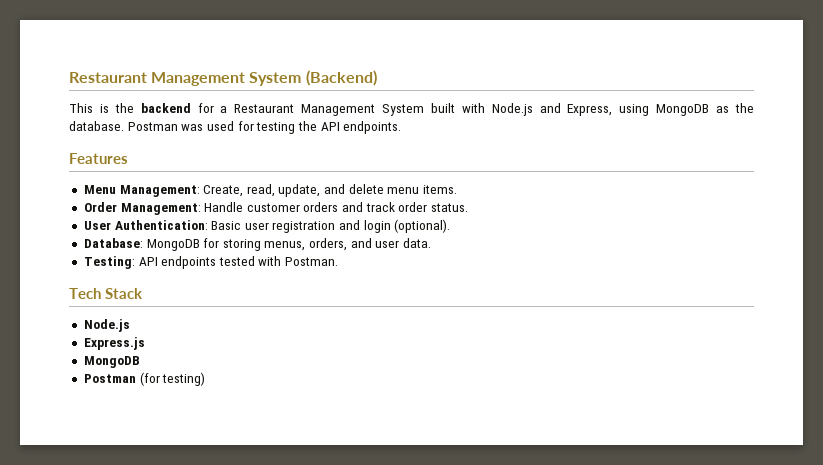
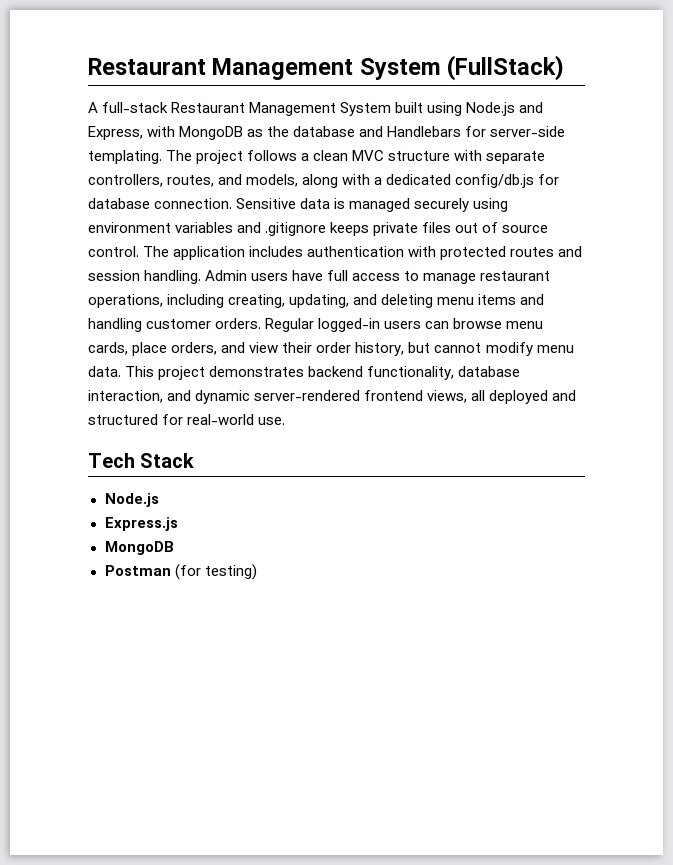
[69,70,377,86] [69,103,228,113] Restaurant Management System (Backend) // This is the backend for a -> [88,55,565,81] [88,102,169,113] Restaurant Management System (FullStack) // A full-stack
[461,103,485,113] with -> [427,102,463,116] using
[619,104,650,116] using -> [147,126,176,137] with
[69,121,402,134] [69,153,128,164] [83,184,458,197] [83,202,469,215] [83,219,451,233] [83,238,432,251] [83,256,339,269] database. Postman was used for testing the API endpoints. // Features // Menu Management: Create, read, update, and delete menu items. // Order Management: Handle customer orders and track order status. // User Authentication: Basic user registration and login (optional). // Database: MongoDB for storing menus, orders, and user data. // Testing: API endpoints tested with Postman. -> [293,126,566,137] [88,150,546,164] [88,174,560,188] [88,198,509,212] [88,222,549,236] [88,246,583,260] [88,270,551,284] [88,294,545,308] [88,318,544,332] [88,342,574,356] [88,366,521,380] [88,390,577,404] [88,414,286,425] database and Handlebars for server-side templating. The project follows a clean MVC structure with separate controllers, routes, and models, along with a dedicated config/db.js for database connection. Sensitive data is managed securely using environment variables and .gitignore keeps private files out of source control. The application includes authentication with protected routes and session handling. Admin users have full access to manage restaurant operations, including creating, updating, and deleting menu items and handling customer orders. Regular logged-in users can browse menu cards, place orders, and view their order history, but cannot modify menu data. This project demonstrates backend functionality, database interaction, and dynamic server-rendered frontend views, all deployed and structured for real-world use.

